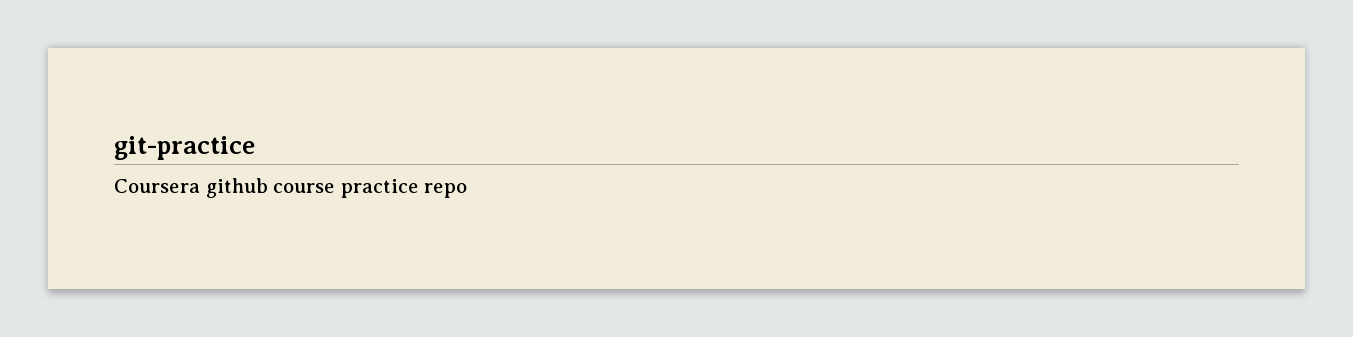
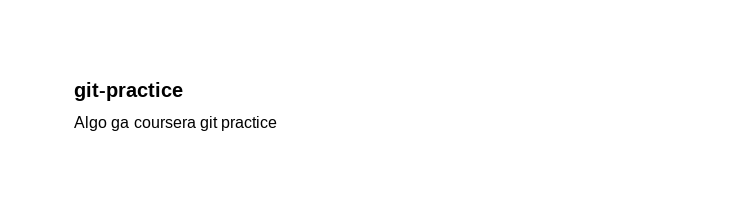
[114,178,468,198] Coursera github course practice repo -> [74,116,278,131] Algo ga coursera git practice

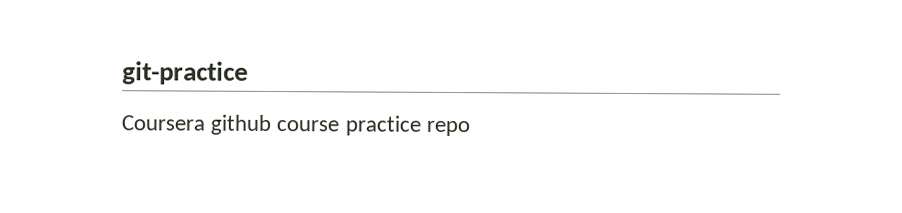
[74,116,278,131] Algo ga coursera git practice -> [121,114,470,137] Coursera github course practice repo

